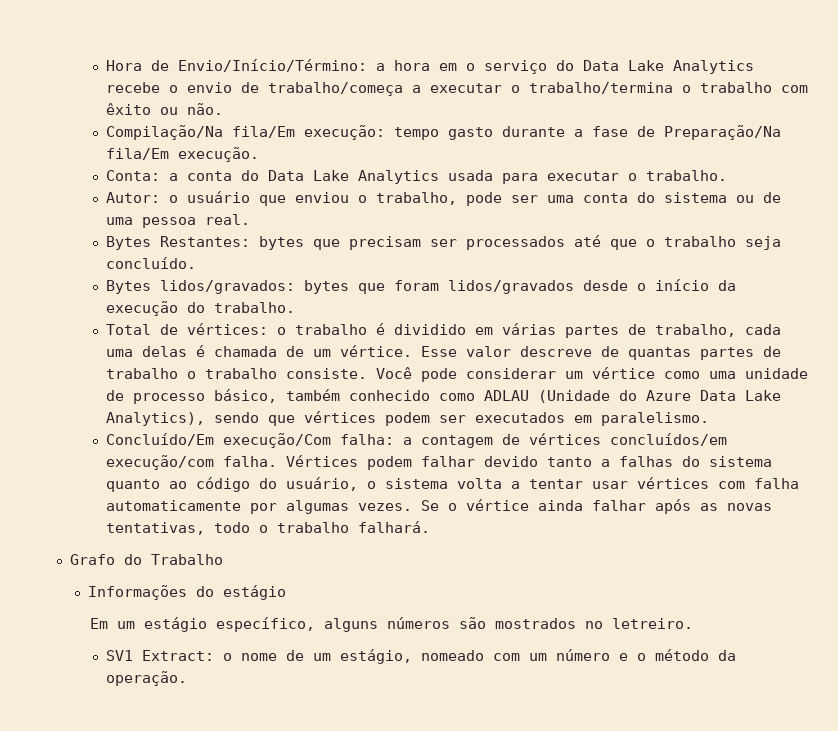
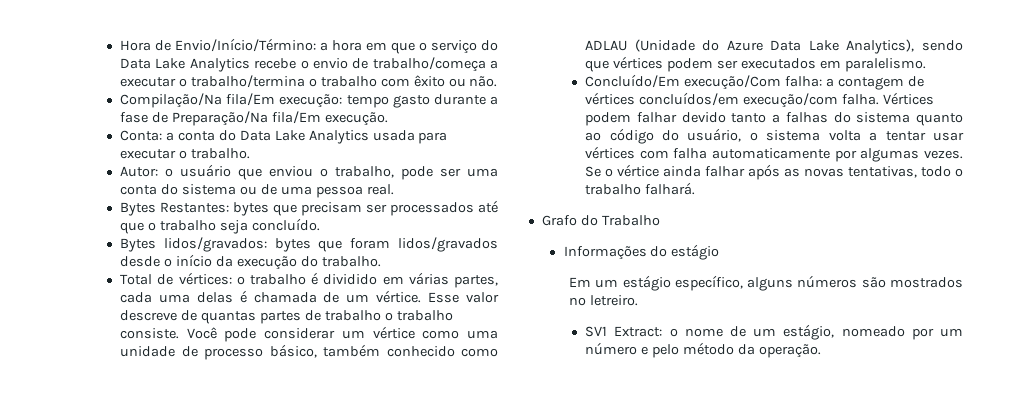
(458, 67) none -> [391,42,416,54] que
[565,324,737,338] partes de trabalho, -> [454,275,499,288] partes,
[493,653,521,661] com -> [911,328,934,340] por
[637,653,647,661] o -> [651,344,679,358] pelo

